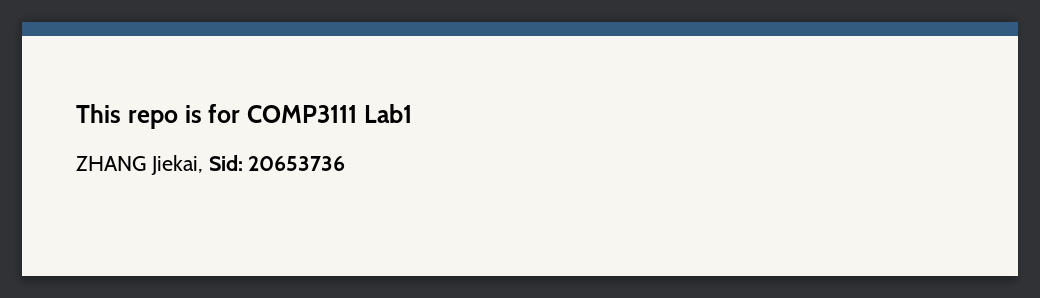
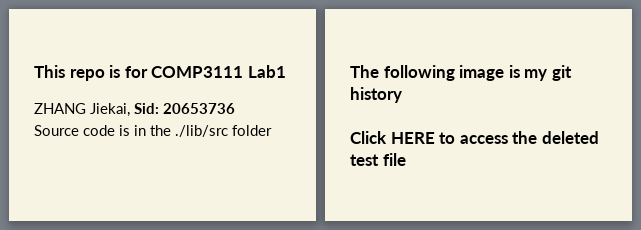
(346, 163) none -> [34,125,272,137] [350,65,572,81] [350,87,402,103] [350,131,599,144] [350,153,406,166] // Source code is in the ./lib/src folder // The following image is my git history // Click HERE to access the deleted test file

